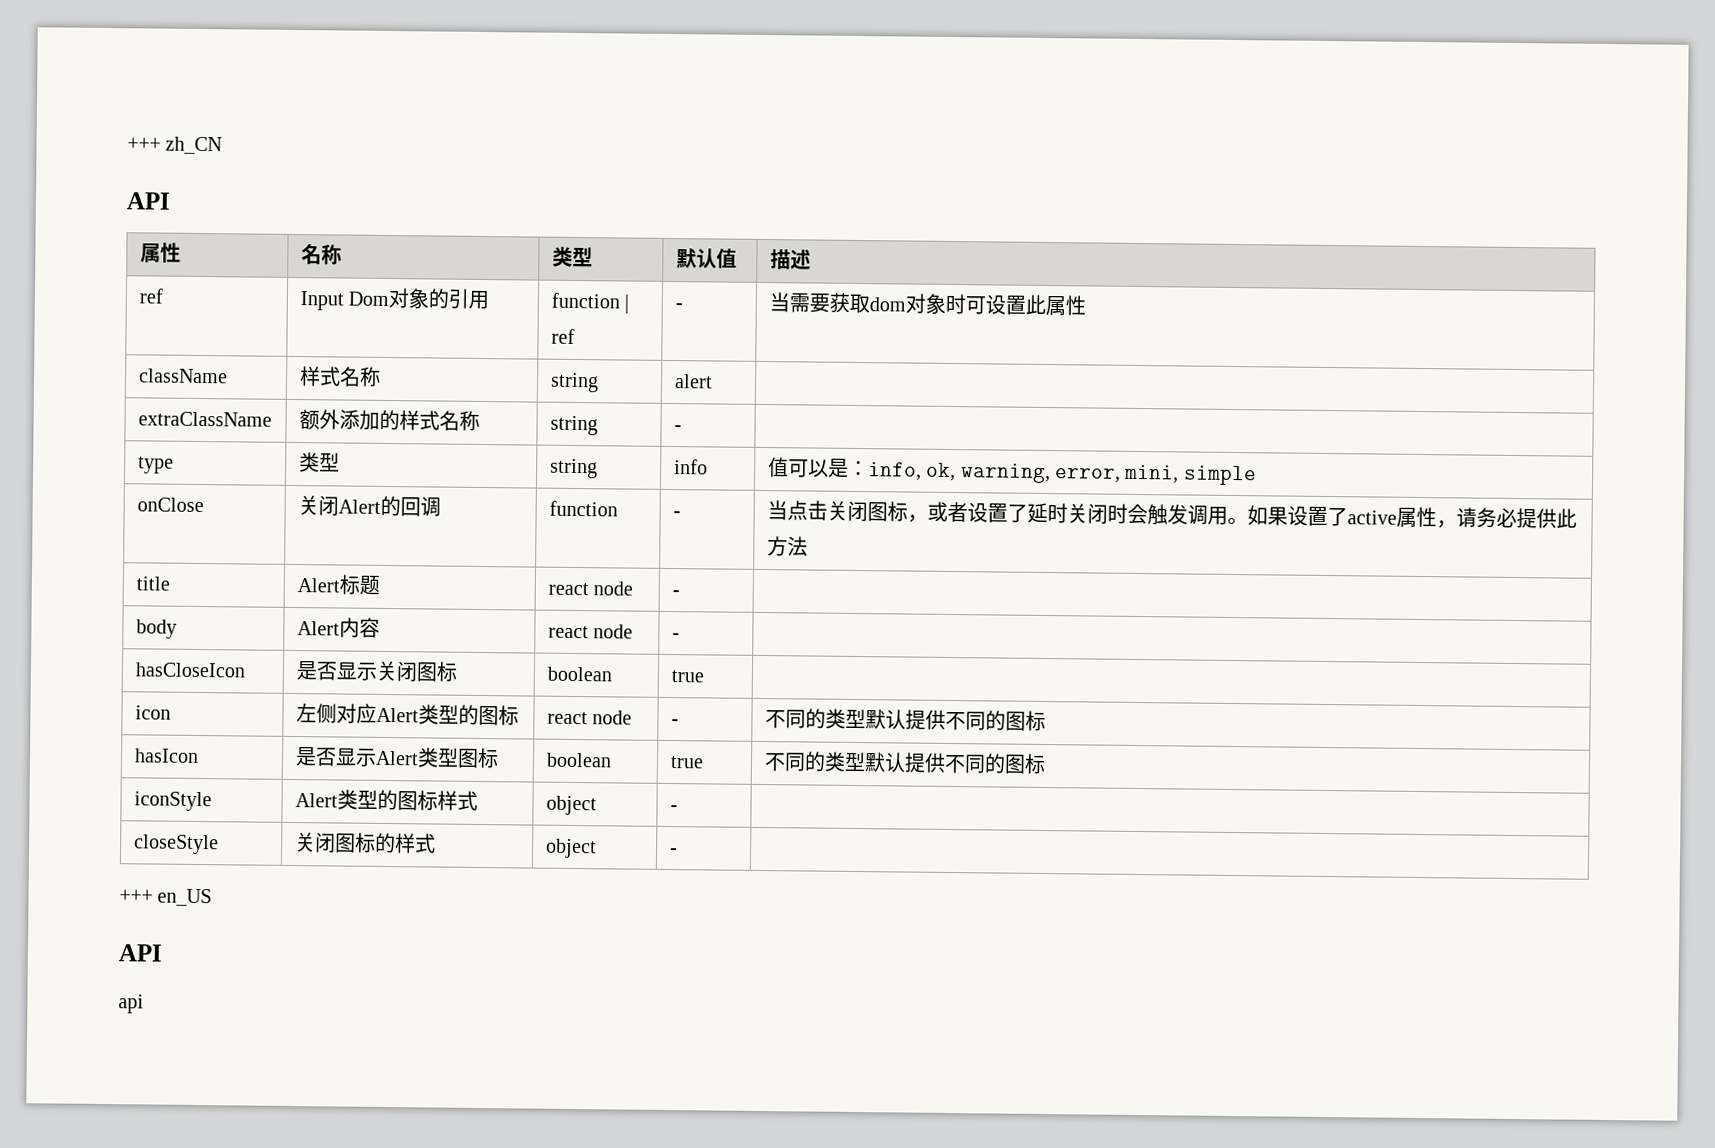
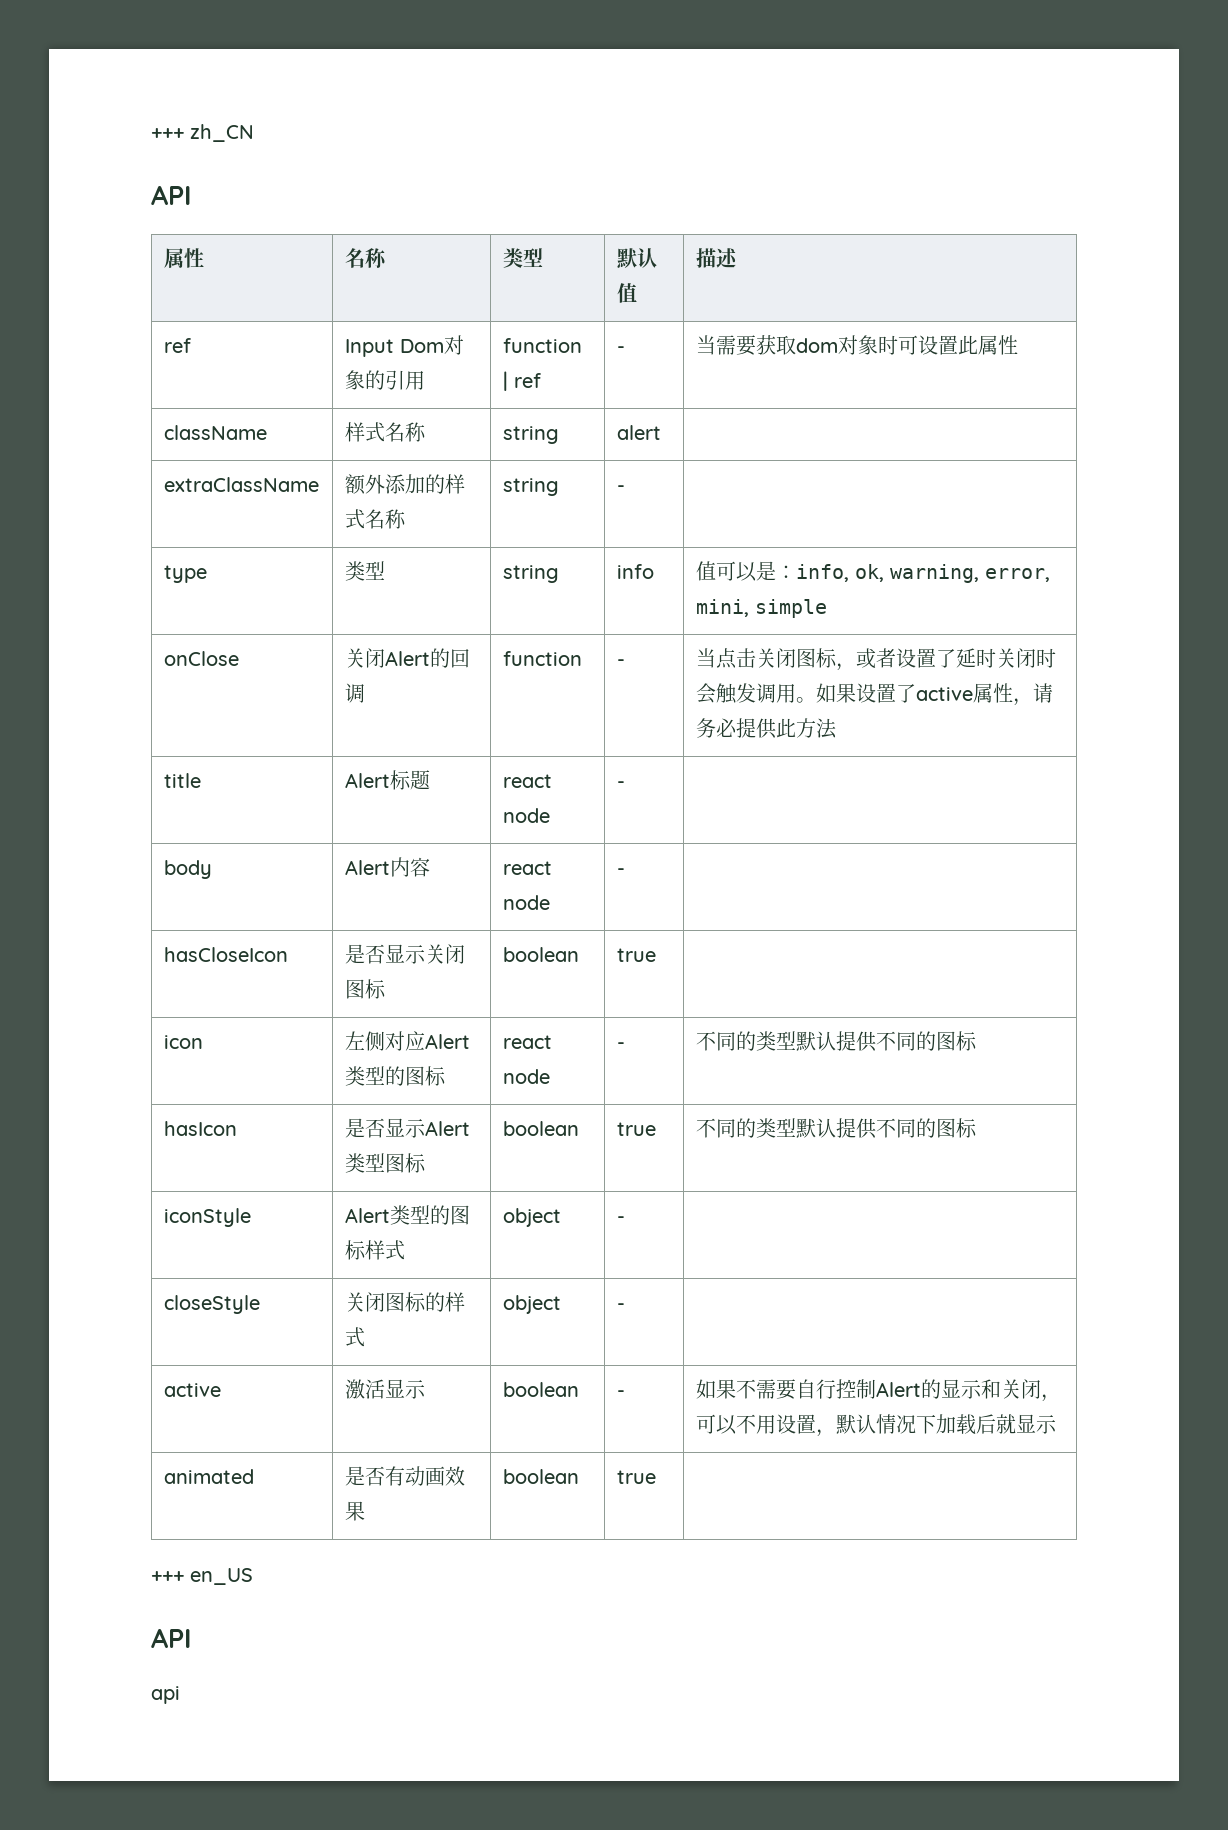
(678, 851) none -> [163,1383,221,1397] [344,1379,426,1399] [502,1382,579,1397] [616,1390,625,1397] [695,1379,1061,1402] [695,1414,1057,1437] [163,1469,254,1484] [344,1466,465,1486] [344,1501,365,1521] [502,1469,579,1484] [616,1470,656,1484] // active | 激活显示 | boolean | - | 如果不需要自行控制Alert的显示和关闭，可以不用设置，默认情况下加载后就显示 // animated | 是否有动画效果 | boolean | true |

